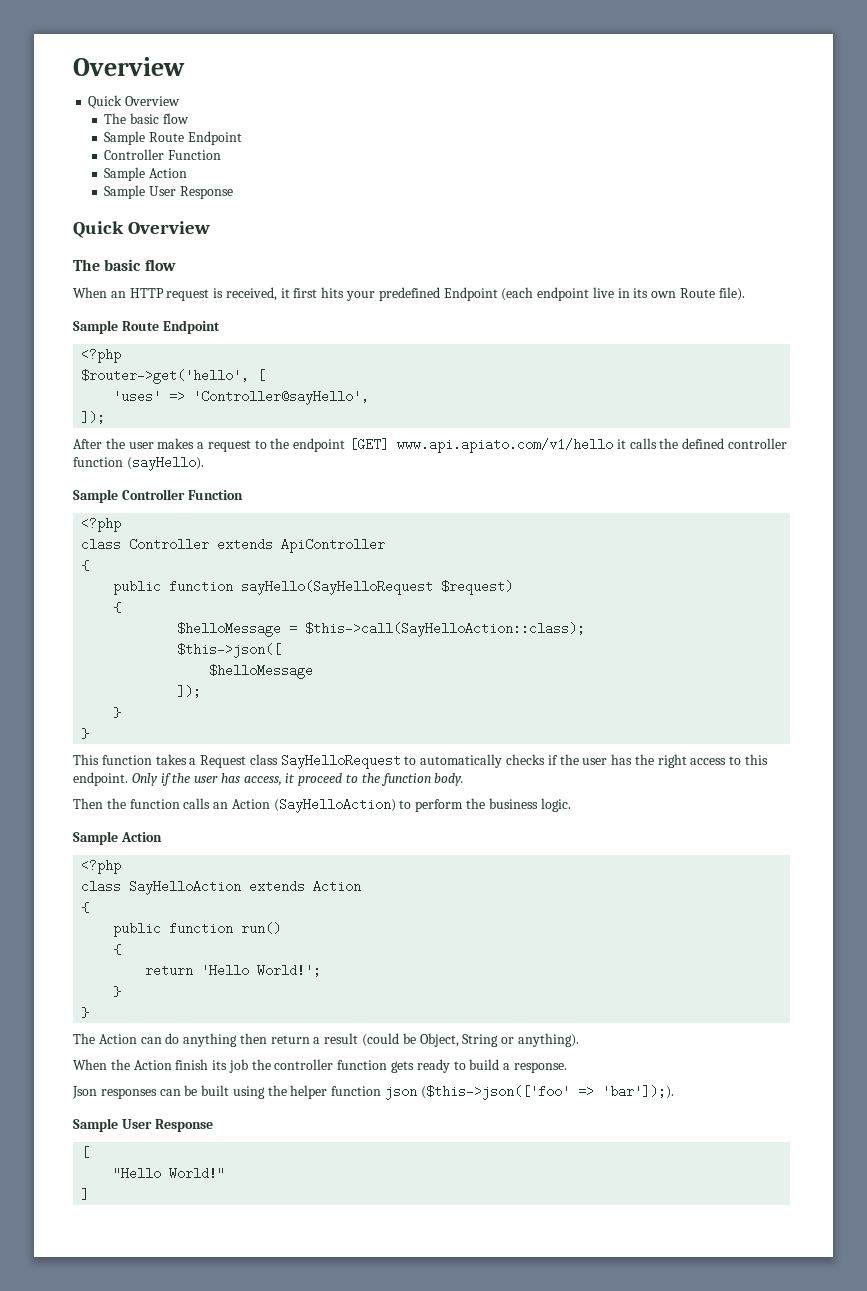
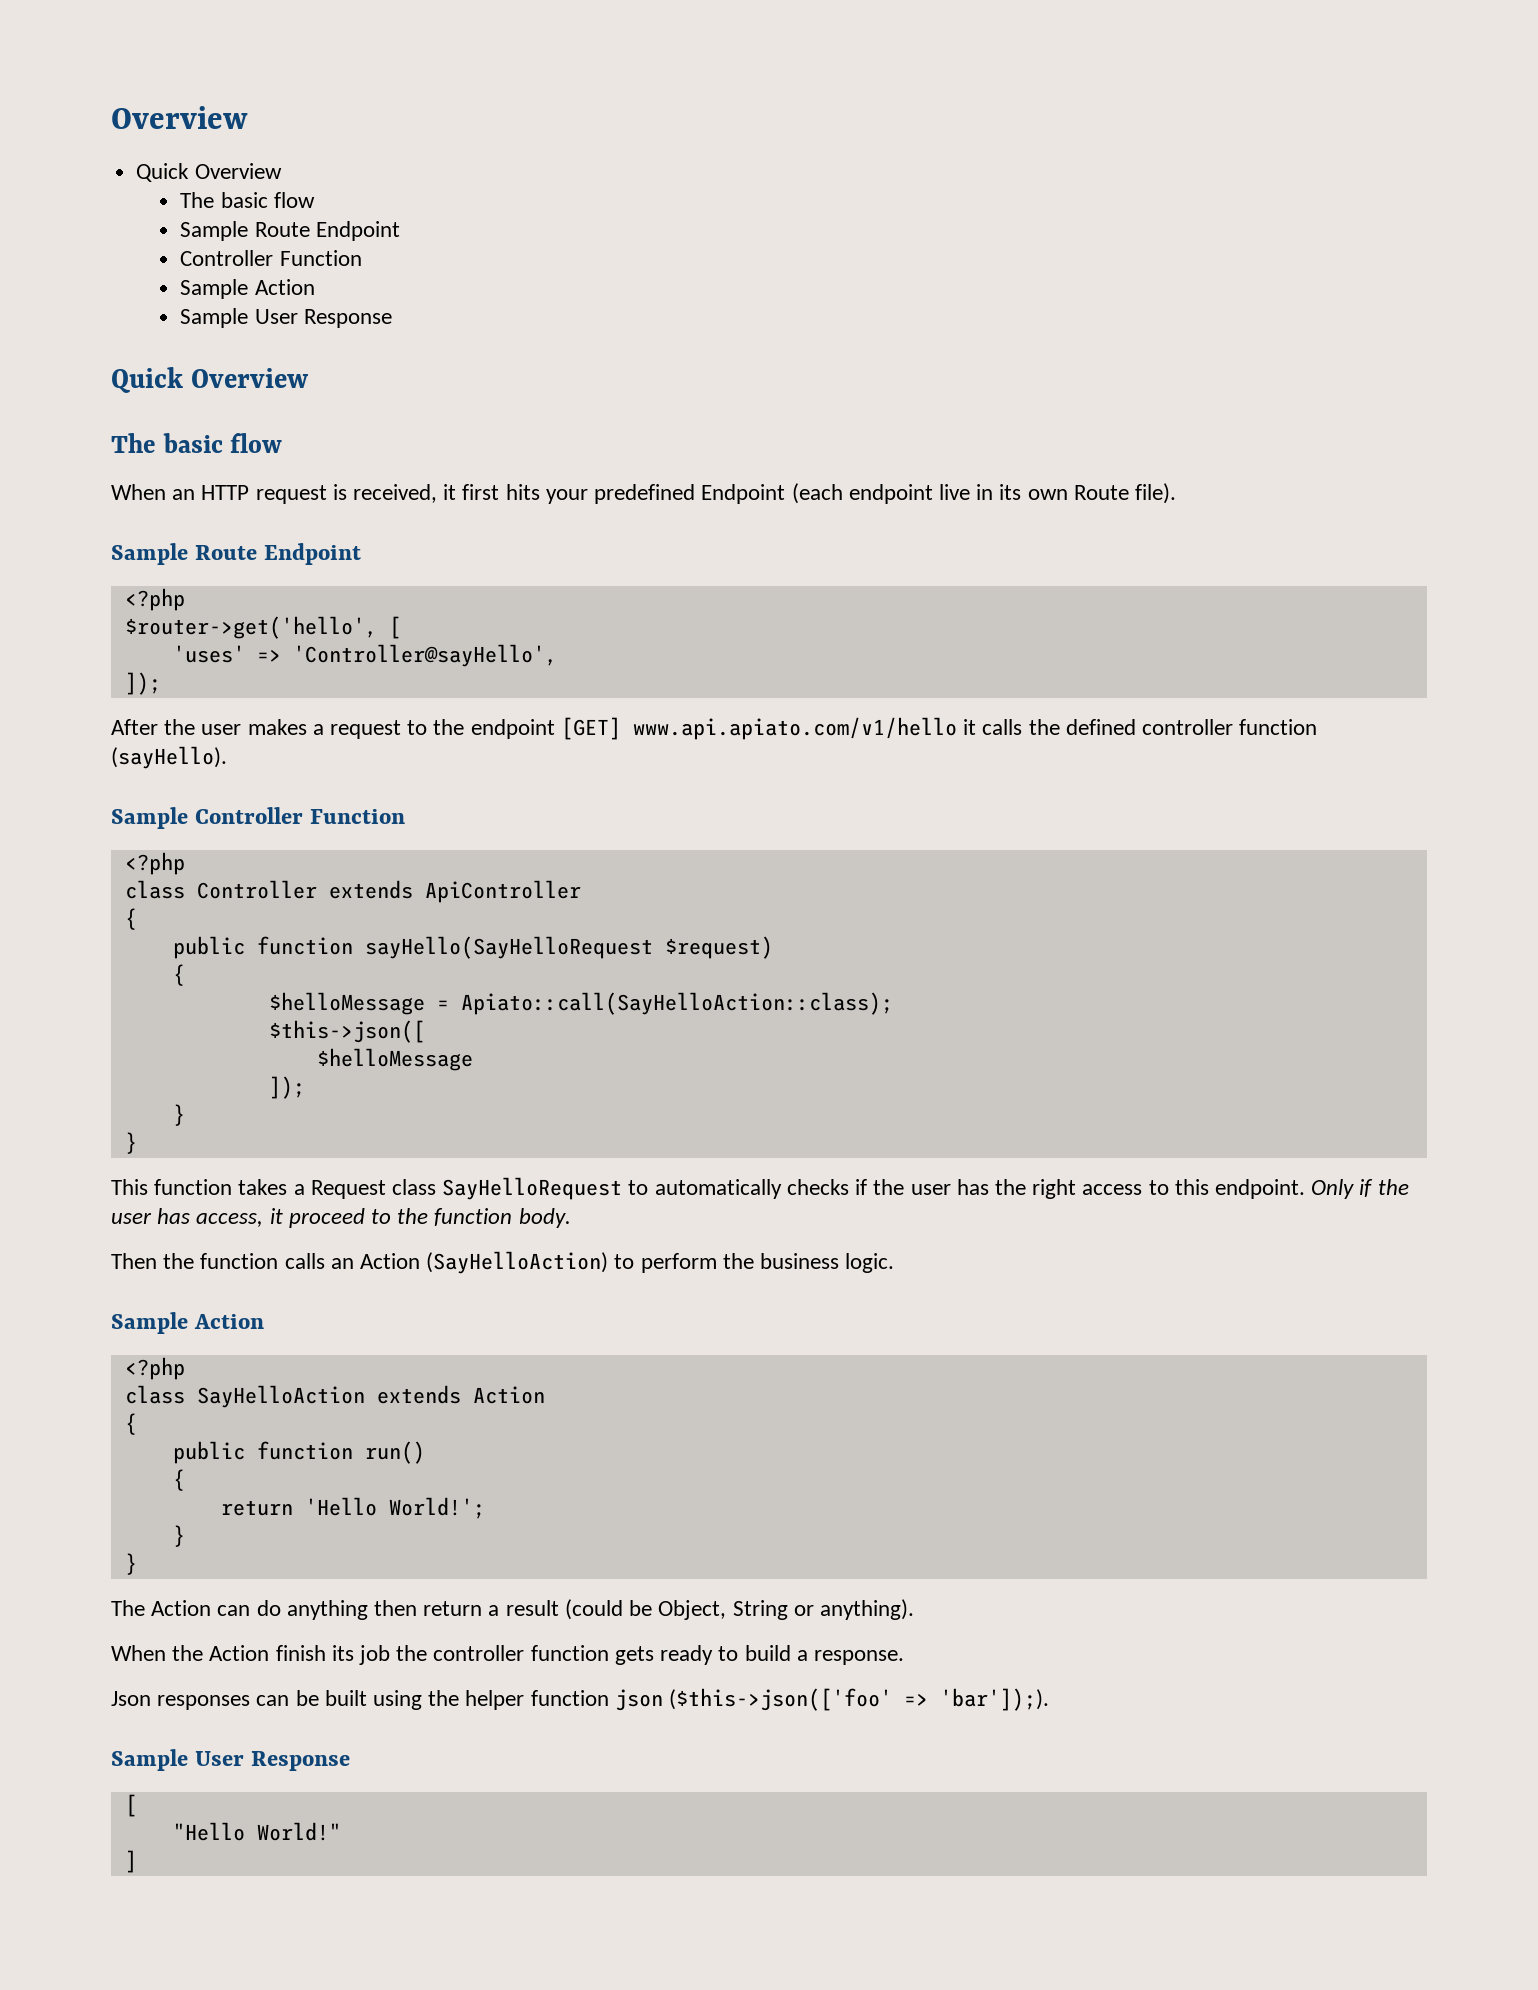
[305,622,586,637] $this->call(SayHelloAction::class); -> [460,992,893,1015] Apiato::call(SayHelloAction::class);

